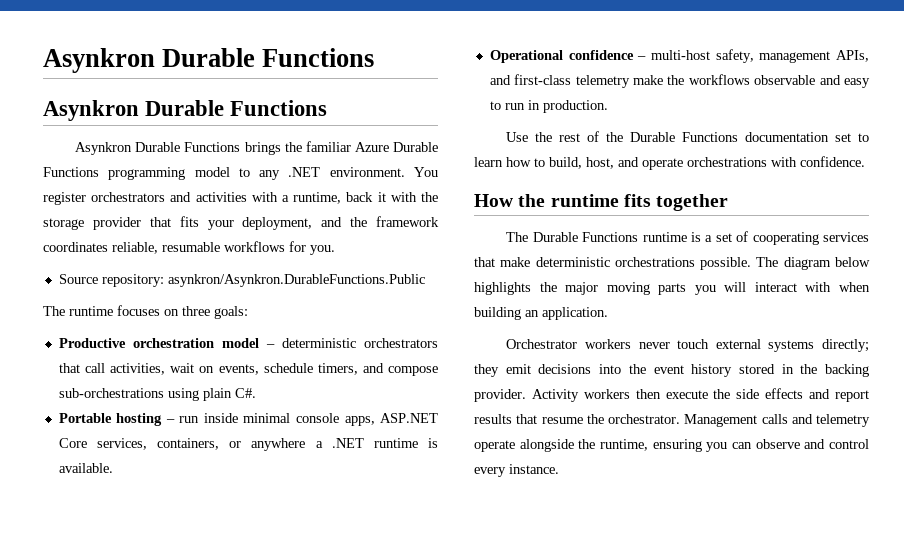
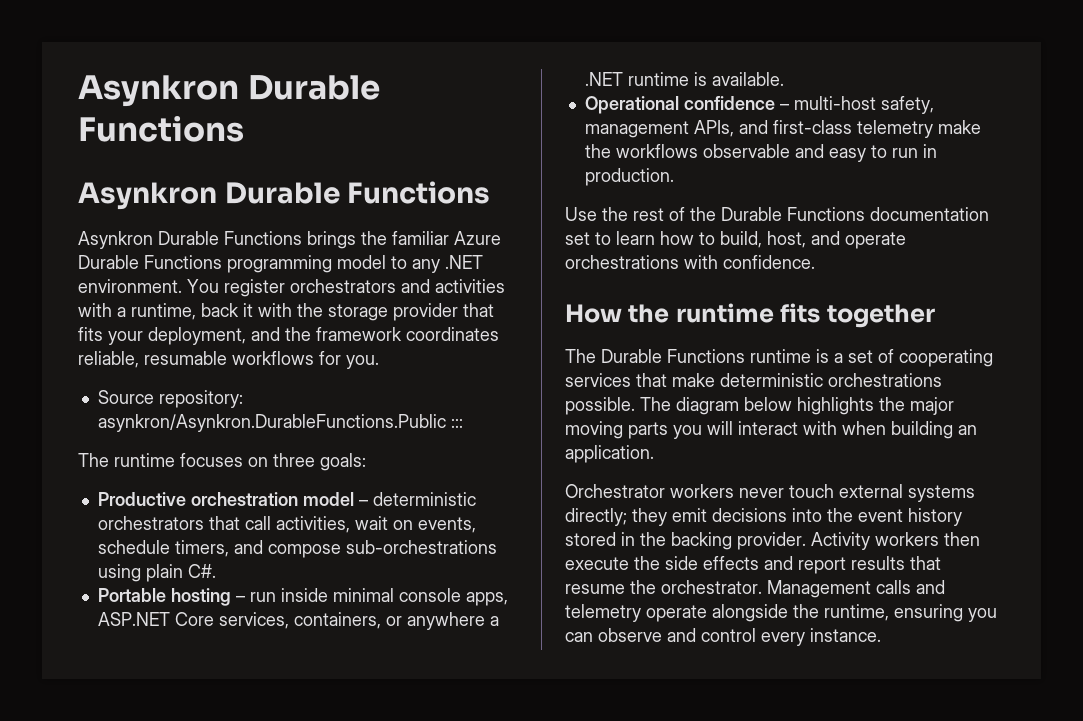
(425, 280) none -> [450,418,463,428] :::

